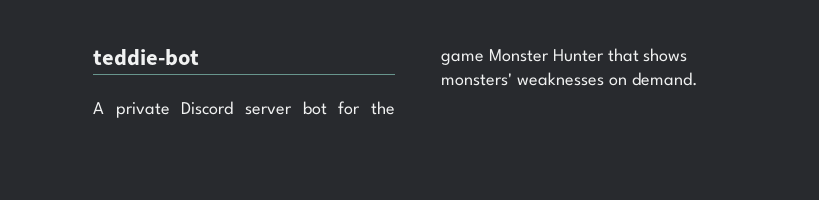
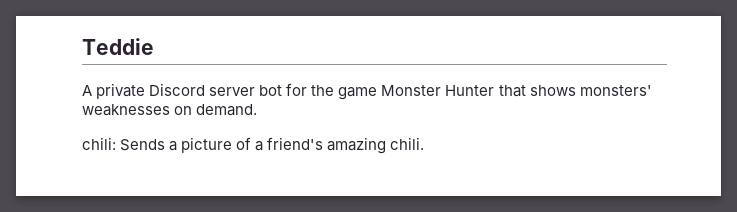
[93,49,199,66] teddie-bot -> [82,38,154,55] Teddie
(698, 79) none -> [82,137,425,154] // chili: Sends a picture of a friend's amazing chili.

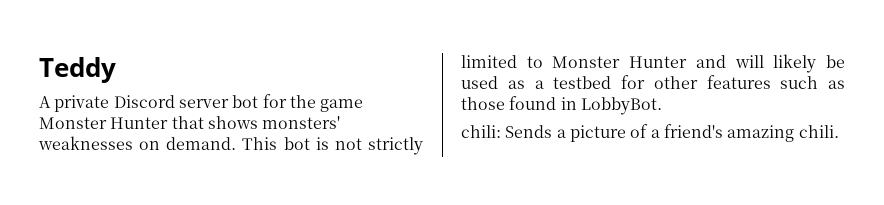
[82,38,154,55] Teddie -> [39,57,116,83] Teddy
(258, 110) none -> [242,137,424,155] [461,54,845,73] [461,75,845,89] [461,96,662,115] This bot is not strictly limited to Monster Hunter and will likely be used as a testbed for other features such as those found in LobbyBot.

